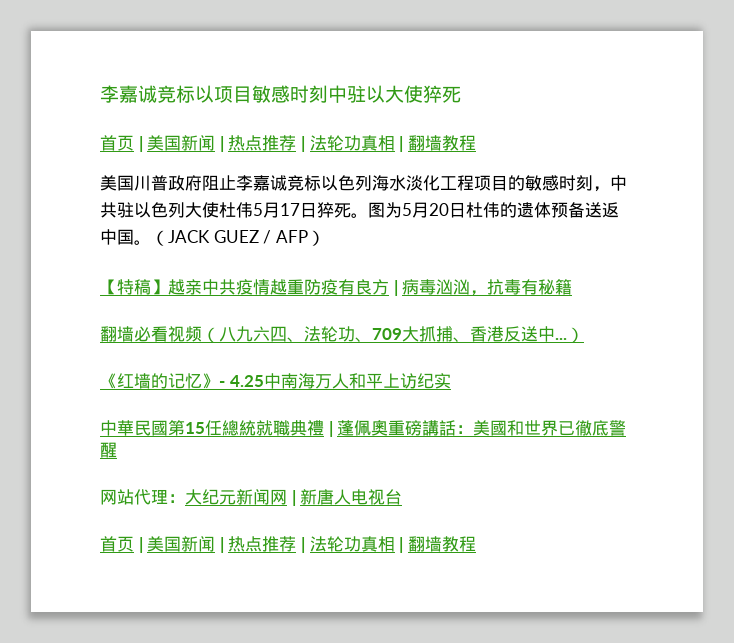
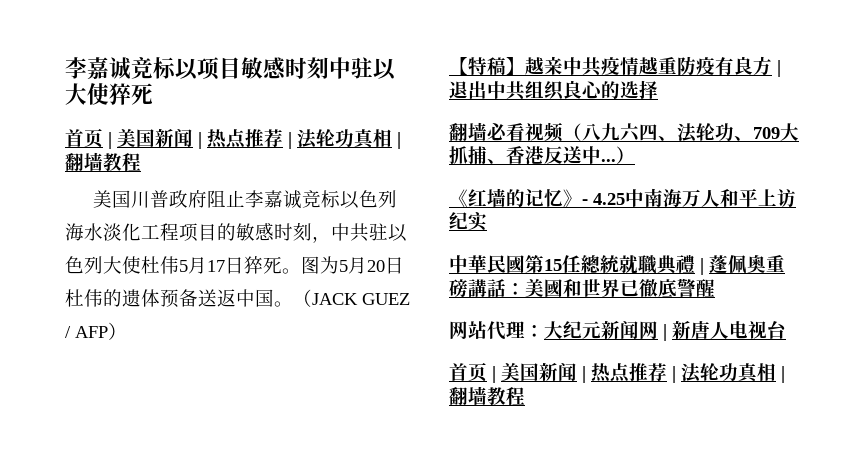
[402,279,573,296] 病毒汹汹，抗毒有秘籍 -> [449,80,658,101] 退出中共组织良心的选择

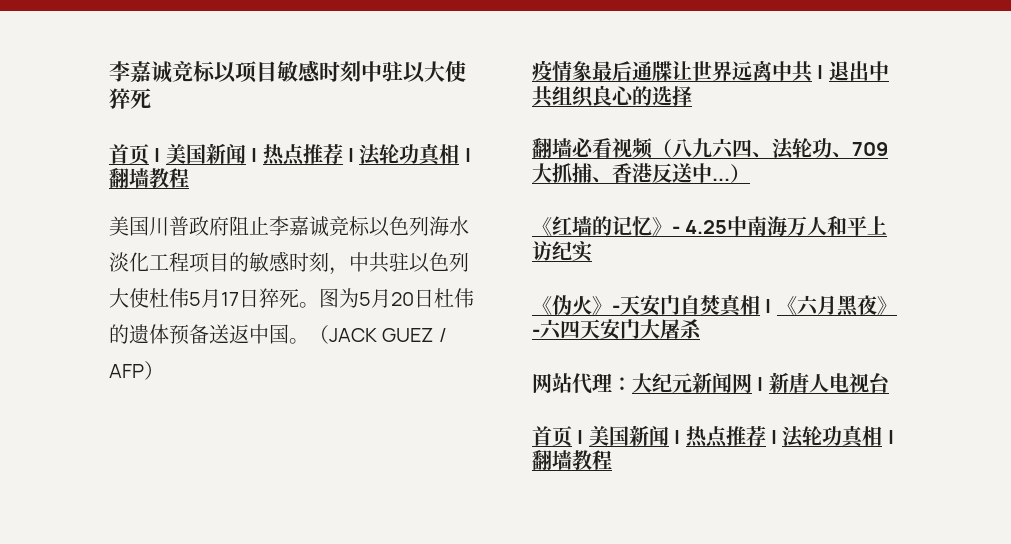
[449,56,772,76] 【特稿】越亲中共疫情越重防疫有良方 -> [532,60,813,82] 疫情象最后通牒让世界远离中共
[449,254,785,275] [449,278,715,297] 中華民國第15任總統就職典禮 | 蓬佩奧重磅講話：美國和世界已徹底警醒 -> [532,294,897,317] [532,319,702,340] 《伪火》-天安门自焚真相 | 《六月黑夜》-六四天安门大屠杀

